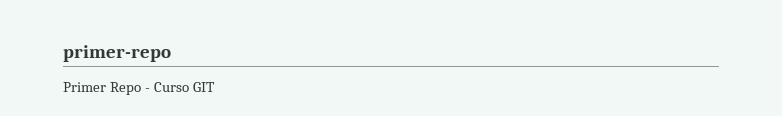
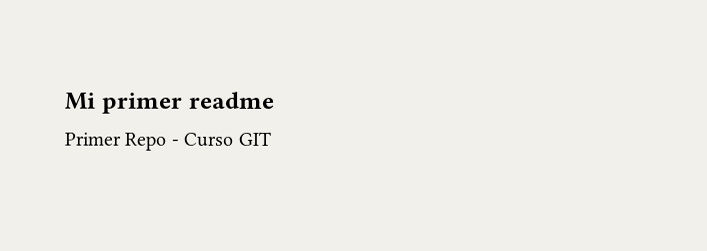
[63,45,171,62] primer-repo -> [65,91,275,114] Mi primer readme

